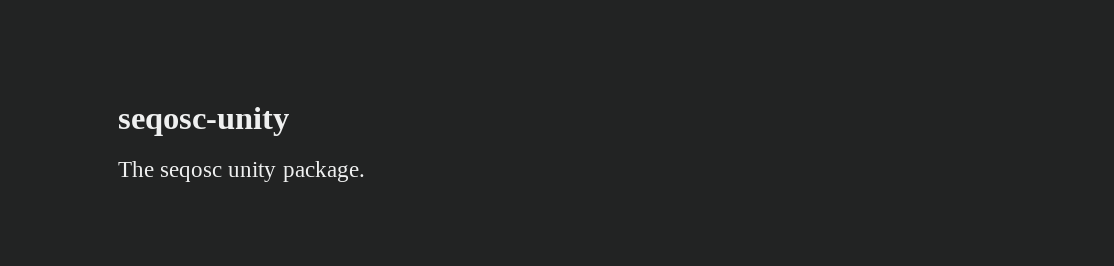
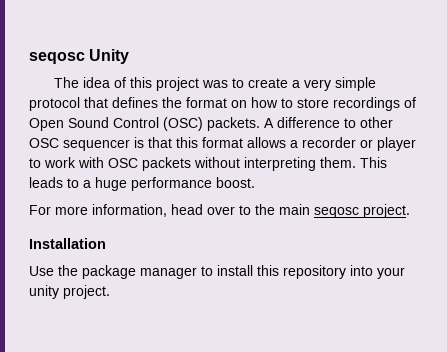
[118,107,289,136] seqosc-unity -> [29,49,130,64] seqosc Unity
[160,161,365,182] seqosc unity package. -> [82,77,376,91] [29,97,416,111] [29,117,393,131] [29,137,416,151] [29,157,387,171] [29,177,255,191] [29,204,410,218] [29,238,106,249] [29,265,405,279] [29,285,110,299] idea of this project was to create a very simple protocol that defines the format on how to store recordings of Open Sound Control (OSC) packets. A difference to other OSC sequencer is that this format allows a recorder or player to work with OSC packets without interpreting them. This leads to a huge performance boost. // For more information, head over to the main seqosc project. // Installation // Use the package manager to install this repository into your unity project.

